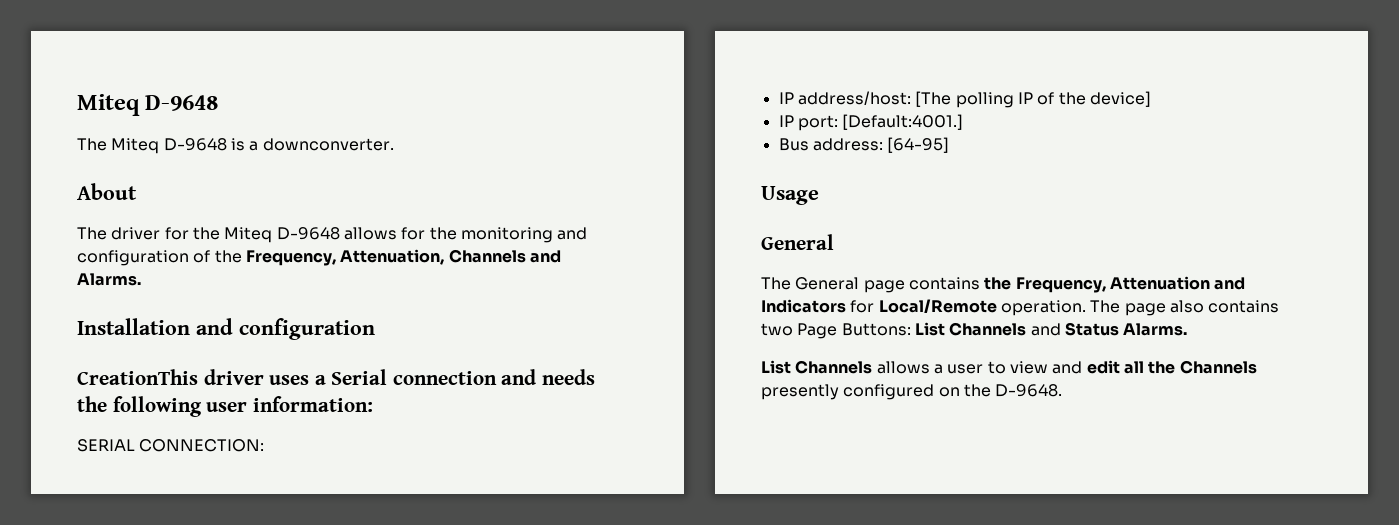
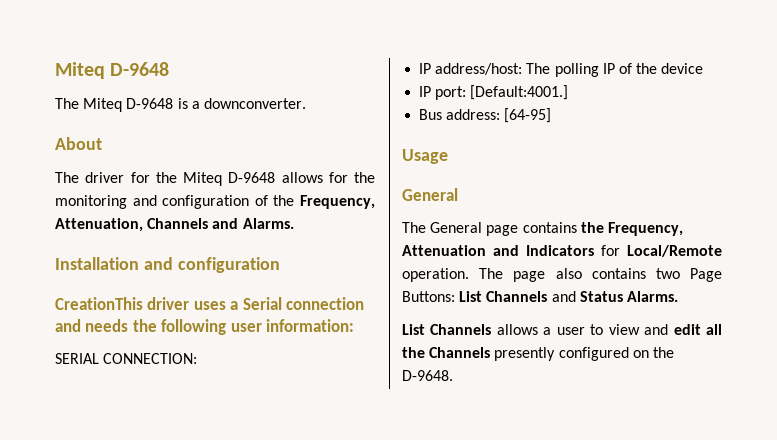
[915,91,952,107] [The -> [526,63,551,74] The
[1089,91,1151,107] device] -> [661,63,704,74] device

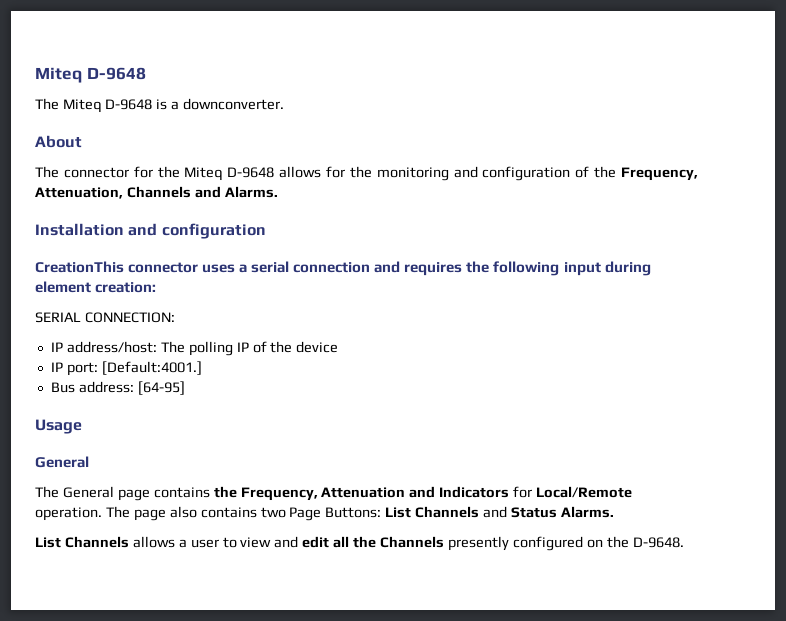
[85,172,125,183] driver -> [63,167,129,178] connector
[147,297,190,310] driver -> [128,262,199,273] connector
[242,297,282,310] Serial -> [251,261,290,273] serial
[85,319,129,332] needs -> [404,262,463,276] requires
[230,319,355,332] user information: -> [563,261,651,276] [35,281,157,293] input during element creation:

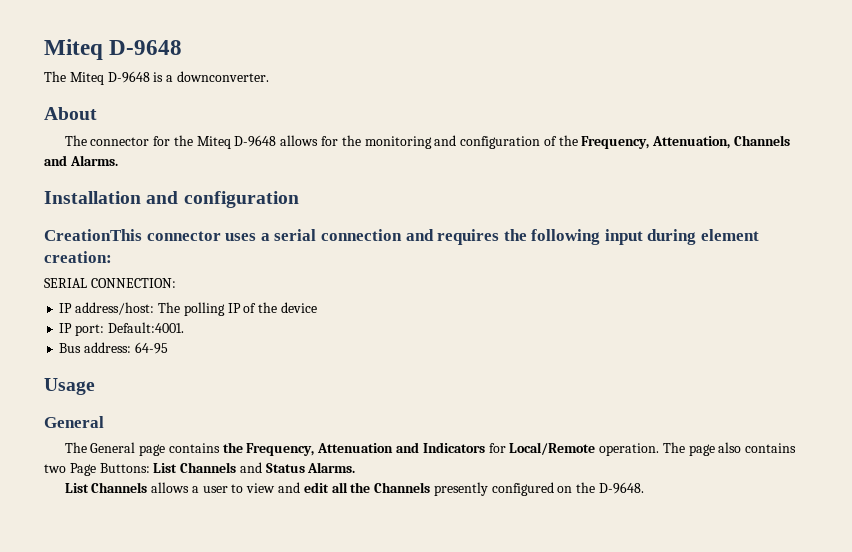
[101,361,202,375] [Default:4001.] -> [107,322,184,333] Default:4001.
[137,381,185,395] [64-95] -> [134,342,168,354] 64-95

